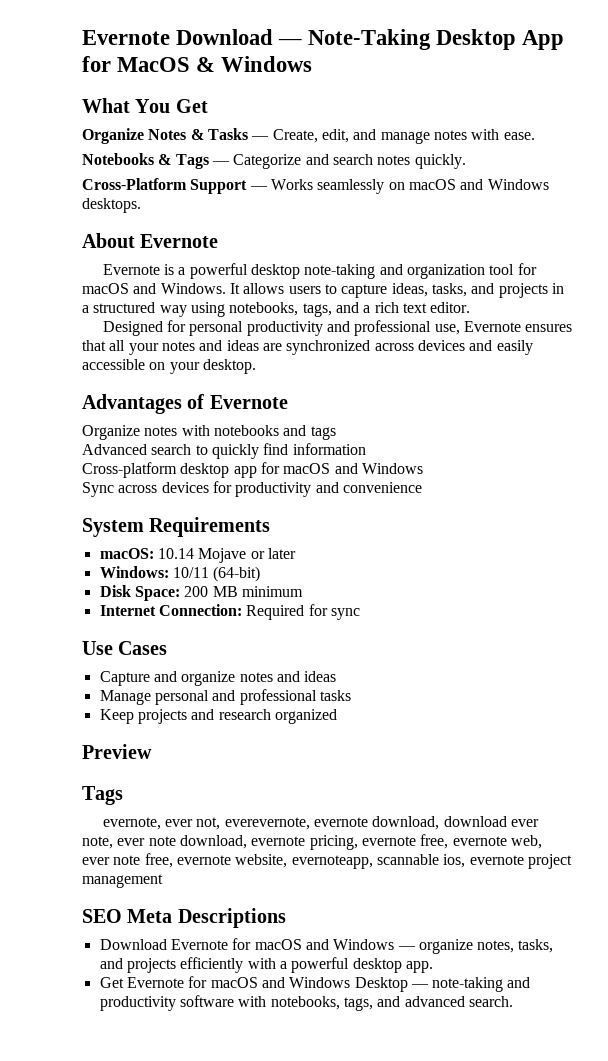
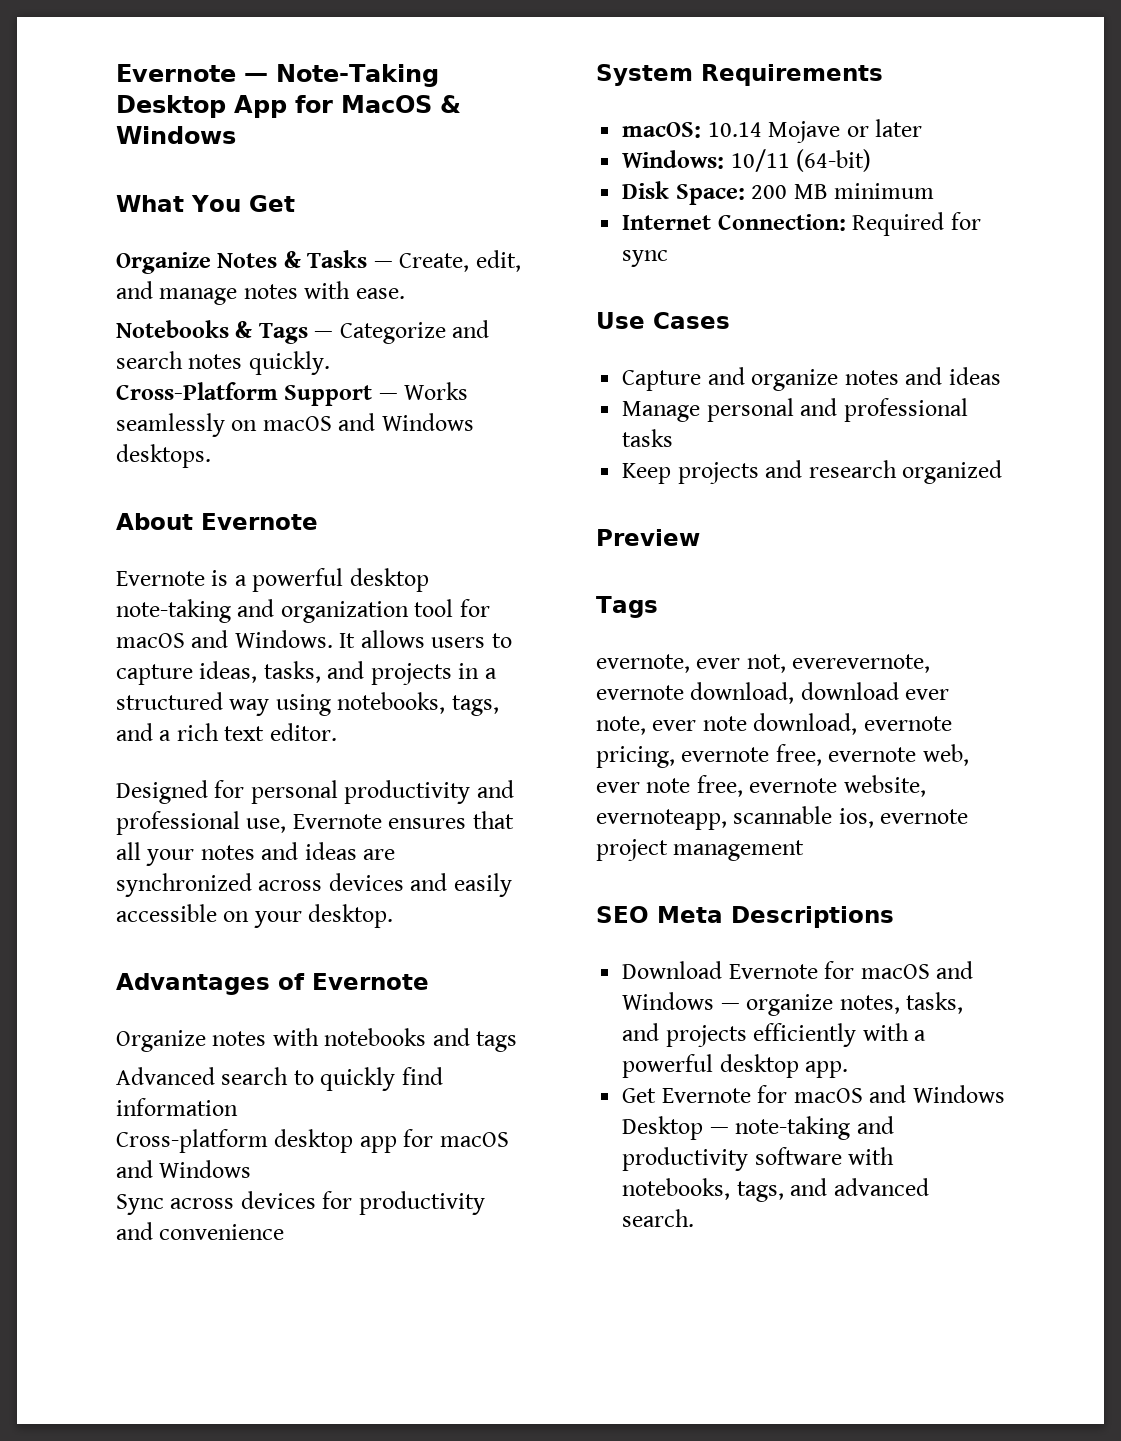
[82,29,274,45] Evernote Download -> [116,64,236,82] Evernote

